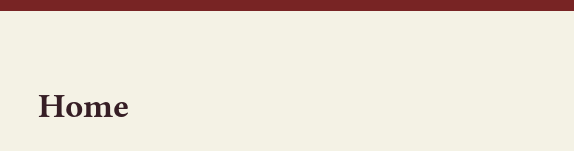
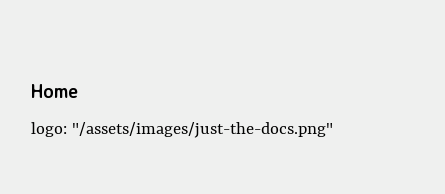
(129, 106) none -> [31,122,333,138] // logo: "/assets/images/just-the-docs.png"

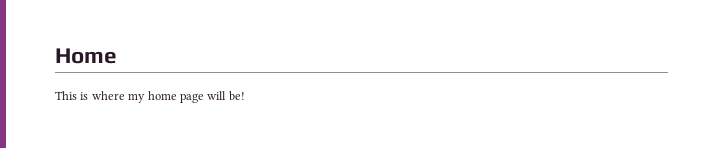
[31,122,333,138] logo: "/assets/images/just-the-docs.png" -> [55,91,245,103] This is where my home page will be!

